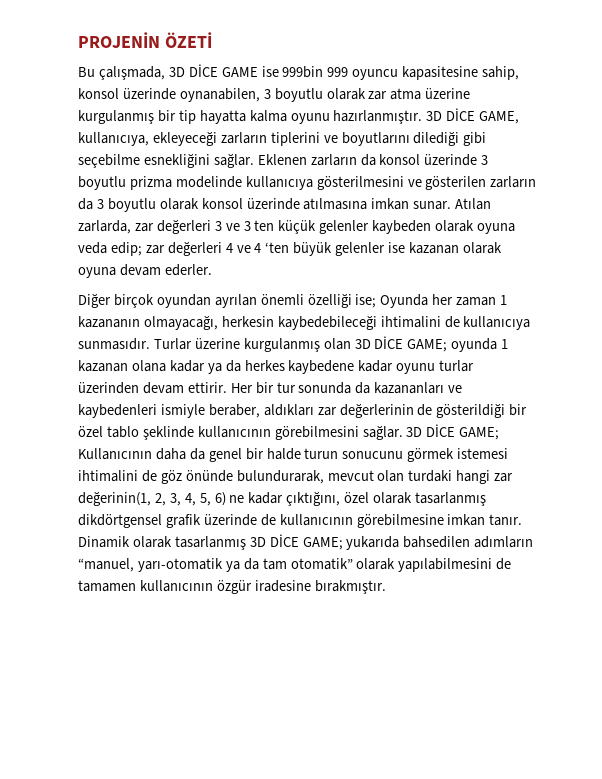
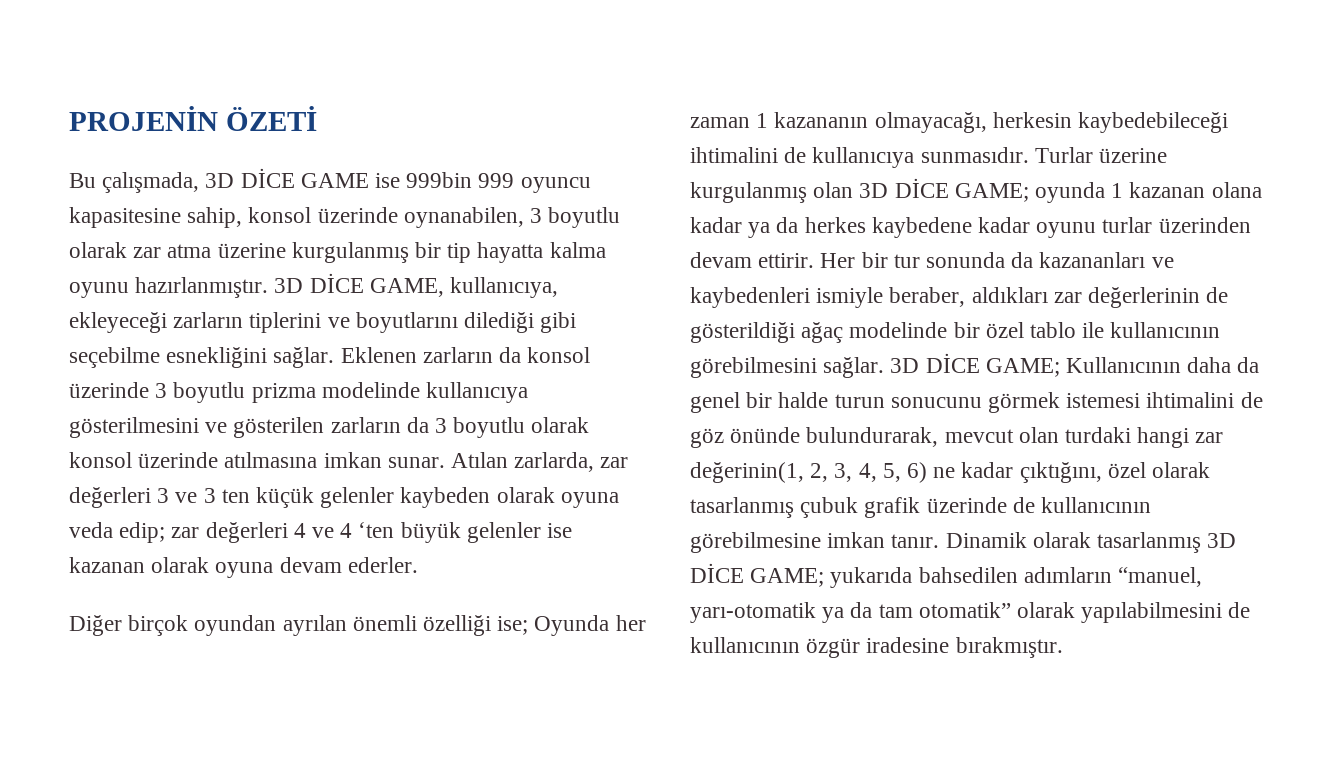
(506, 410) none -> [801,322,948,343] ağaç modelinde
[142,426,194,440] şeklinde -> [1082,322,1105,338] ile
[78,514,162,528] dikdörtgensel -> [800,497,859,518] çubuk
[78,580,136,592] tamamen -> (1251, 610) none

